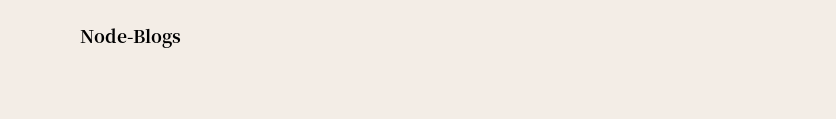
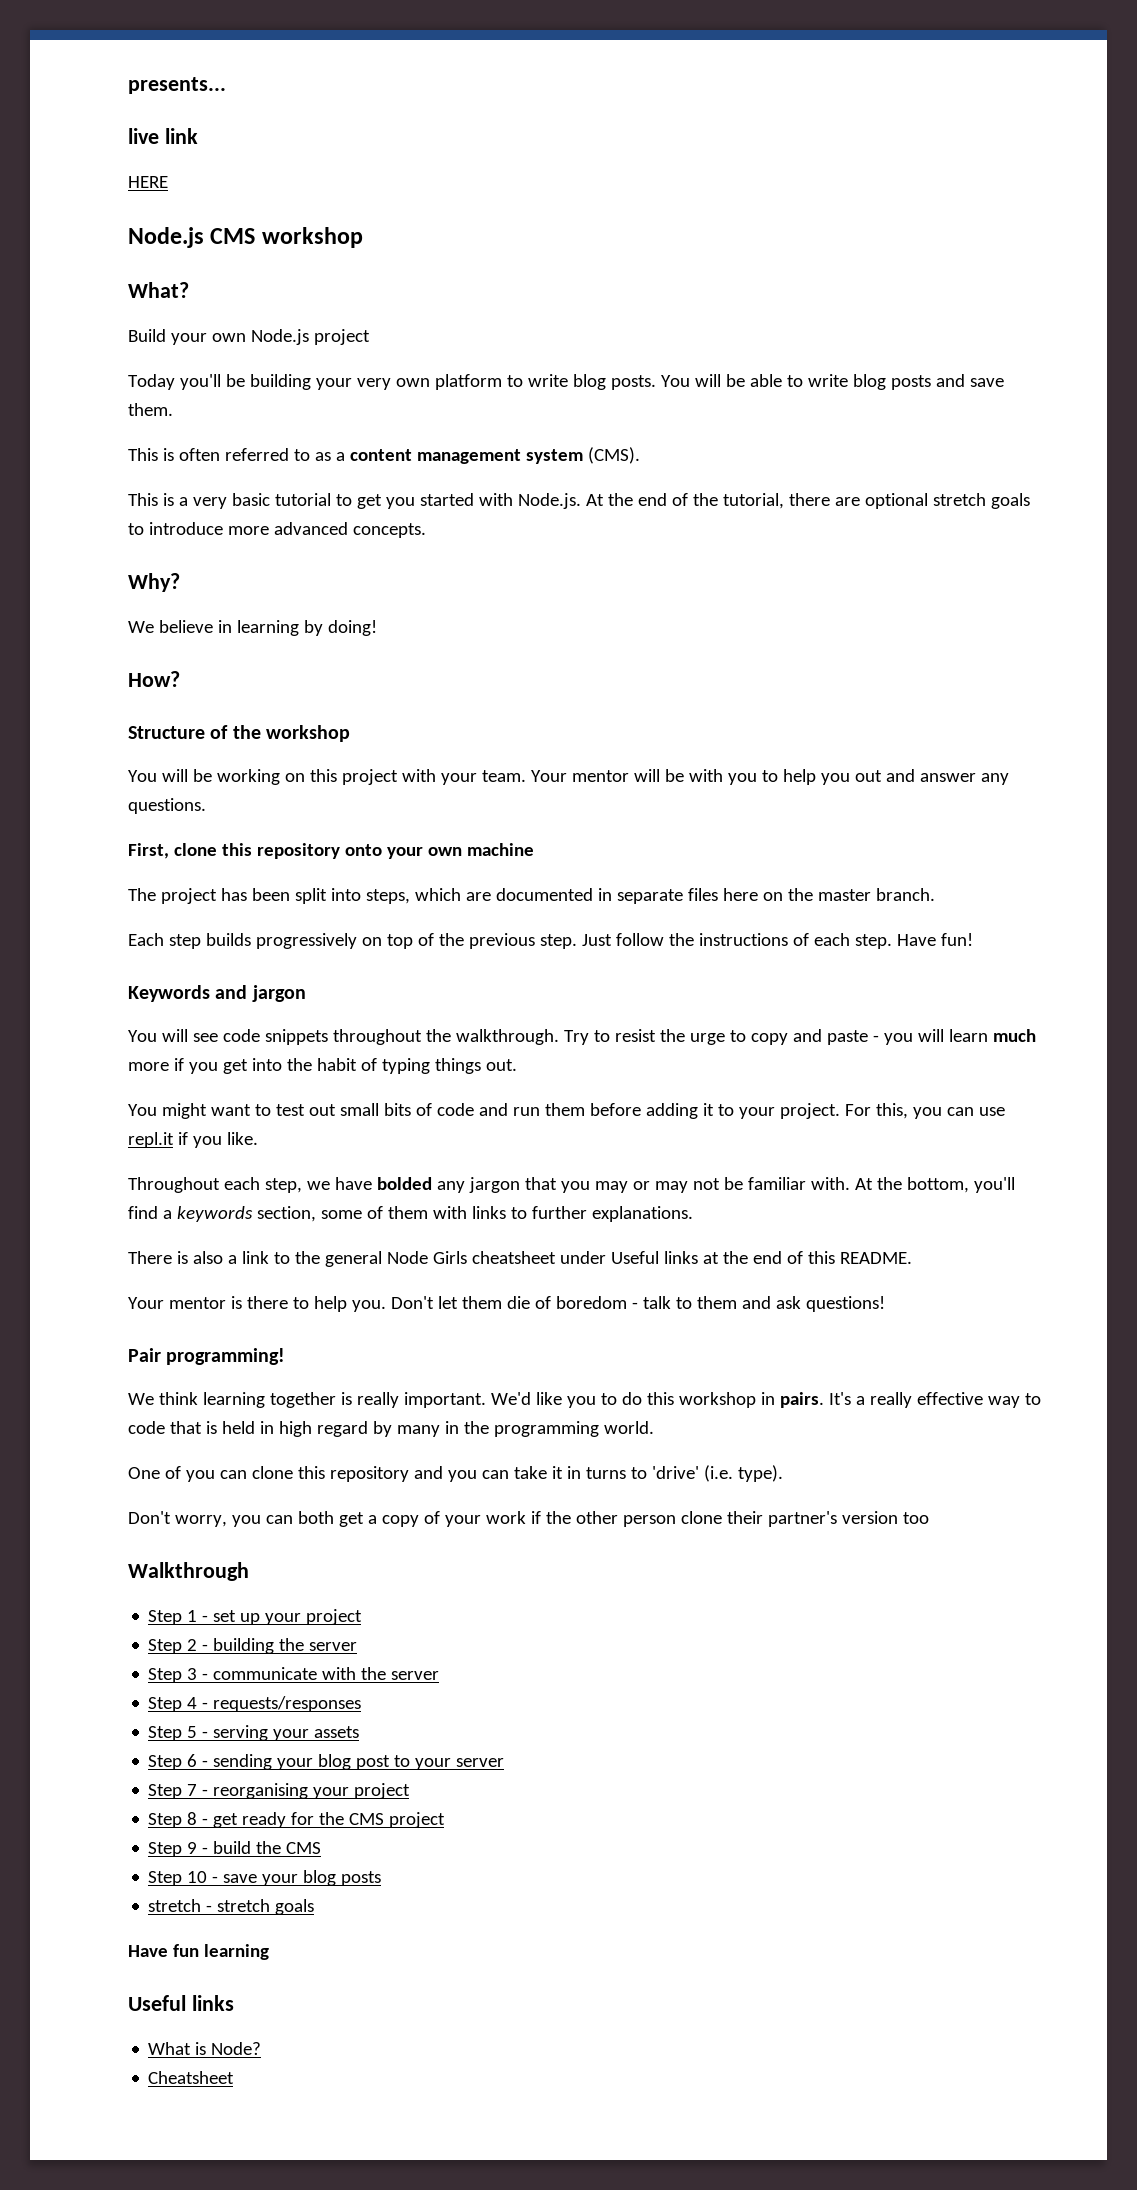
[80,28,181,48] Node-Blogs -> [128,77,226,94] [128,128,198,144] [128,176,168,188] [128,227,363,248] [128,282,189,298] [128,329,370,345] [128,374,1004,390] [128,403,173,416] [128,447,640,464] [128,493,1030,509] [128,522,426,538] [128,573,180,592] [128,620,377,636] [128,671,180,687] [128,725,351,742] [128,769,1009,785] [128,798,206,814] [128,843,534,859] [128,888,935,904] [128,933,973,949] [128,985,306,1002] [128,1029,1036,1045] [128,1058,517,1074] [128,1103,1005,1119] [128,1132,258,1148] [128,1177,1015,1193] [128,1206,693,1222] [128,1251,912,1267] [128,1296,885,1312] [128,1348,286,1365] [128,1392,1041,1408] [128,1421,654,1437] [128,1465,783,1482] [128,1511,929,1527] [128,1562,249,1581] [148,1609,363,1625] [148,1638,358,1654] [148,1667,440,1683] [148,1696,362,1712] [148,1725,360,1741] [148,1754,505,1770] [148,1783,411,1799] [148,1812,446,1828] [148,1841,322,1857] [148,1870,382,1886] [148,1899,315,1915] [128,1944,269,1960] [128,1995,234,2011] [148,2042,262,2055] [148,2071,235,2084] presents... // live link // HERE // Node.js CMS workshop // What? // Build your own Node.js project // Today you'll be building your very own platform to write blog posts. You will be able to write blog posts and save them. // This is often referred to as a content management system (CMS). // This is a very basic tutorial to get you started with Node.js. At the end of the tutorial, there are optional stretch goals to introduce more advanced concepts. // Why? // We believe in learning by doing! // How? // Structure of the workshop // You will be working on this project with your team. Your mentor will be with you to help you out and answer any questions. // First, clone this repository onto your own machine // The project has been split into steps, which are documented in separate files here on the master branch. // Each step builds progressively on top of the previous step. Just follow the instructions of each step. Have fun! // Keywords and jargon // You will see code snippets throughout the walkthrough. Try to resist the urge to copy and paste - you will learn much more if you get into the habit of typing things out. // You might want to test out small bits of code and run them before adding it to your project. For this, you can use repl.it if you like. // Throughout each step, we have bolded any jargon that you may or may not be familiar with. At the bottom, you'll find a keywords section, some of them with links to further explanations. // There is also a link to the general Node Girls cheatsheet under Useful links at the end of this README. // Your mentor is there to help you. Don't let them die of boredom - talk to them and ask questions! // Pair programming! // We think learning together is really important. We'd like you to do this workshop in pairs. It's a really effective way to code that is held in high regard by many in the programming world. // One of you can clone this repository and you can take it in turns to 'drive' (i.e. type). // Don't worry, you can both get a copy of your work if the other person clone their partner's version too // Walkthrough // Step 1 - set up your project // Step 2 - building the server // Step 3 - communicate with the server // Step 4 - requests/responses // Step 5 - serving your assets // Step 6 - sending your blog post to your server // Step 7 - reorganising your project // Step 8 - get ready for the CMS project // Step 9 - build the CMS // Step 10 - save your blog posts // stretch - stretch goals // Have fun learning // Useful links // What is Node? // Cheatsheet

